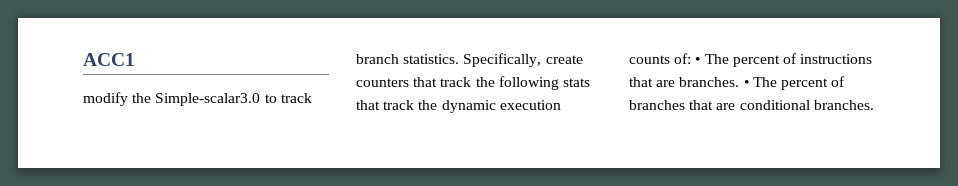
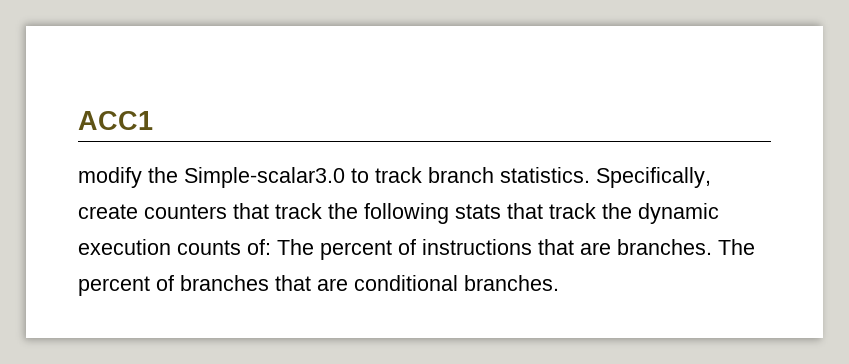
[695,57,701,64] • -> (271, 247) none
[743,80,749,87] • -> (712, 247) none

